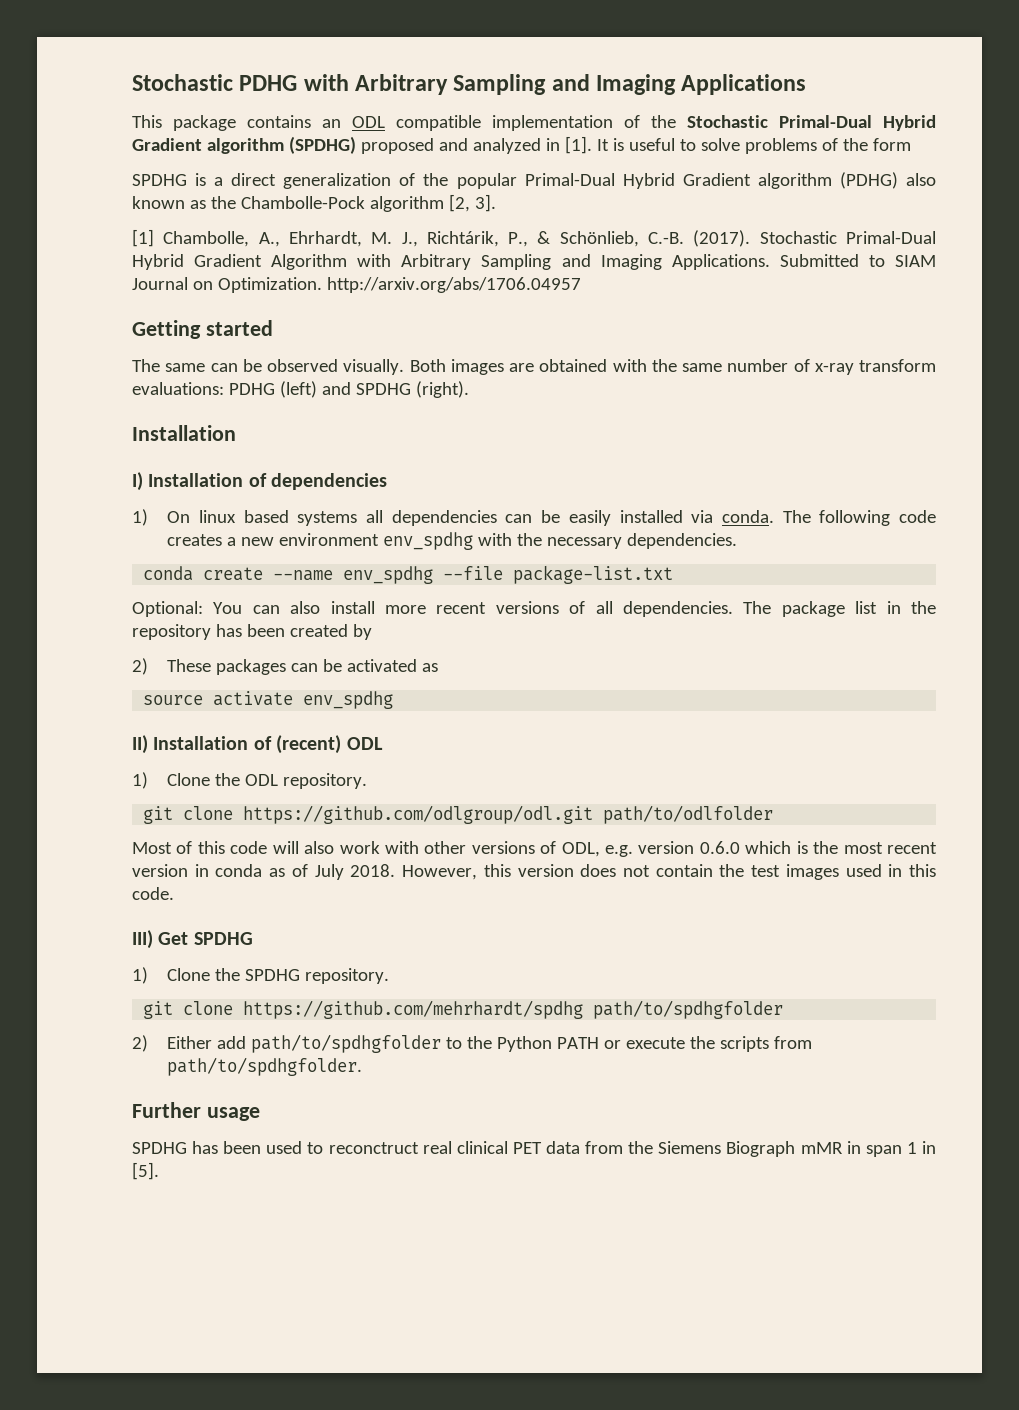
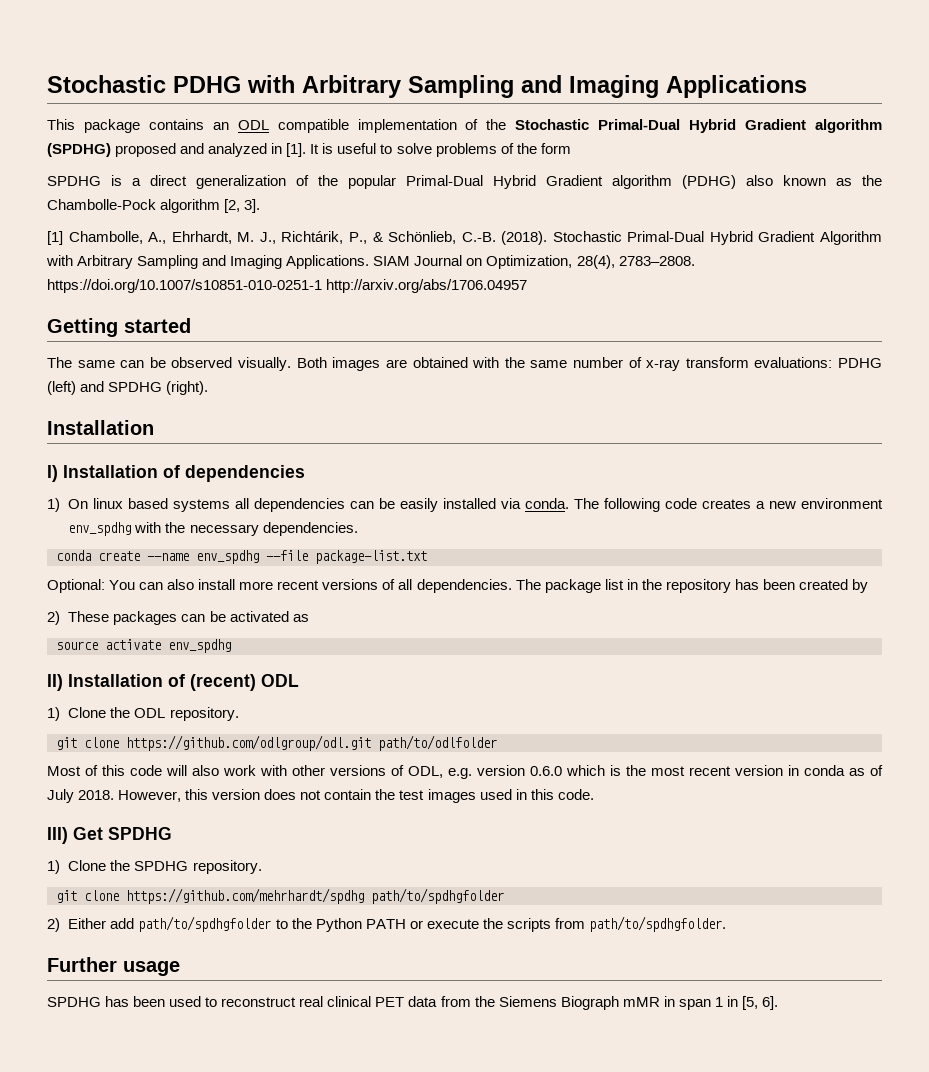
[693,230,751,247] (2017). -> [501,231,548,245] (2018).
[779,254,885,267] Submitted to -> (370, 262) none
[217,277,322,293] Optimization. -> [486,255,695,269] [47,279,322,293] Optimization, 28(4), 2783–2808. https://doi.org/10.1007/s10851-010-0251-1
[328,1142,419,1154] reconctruct -> [221,997,297,1007] reconstruct
[132,1162,159,1180] [5]. -> [741,996,778,1010] [5, 6].

